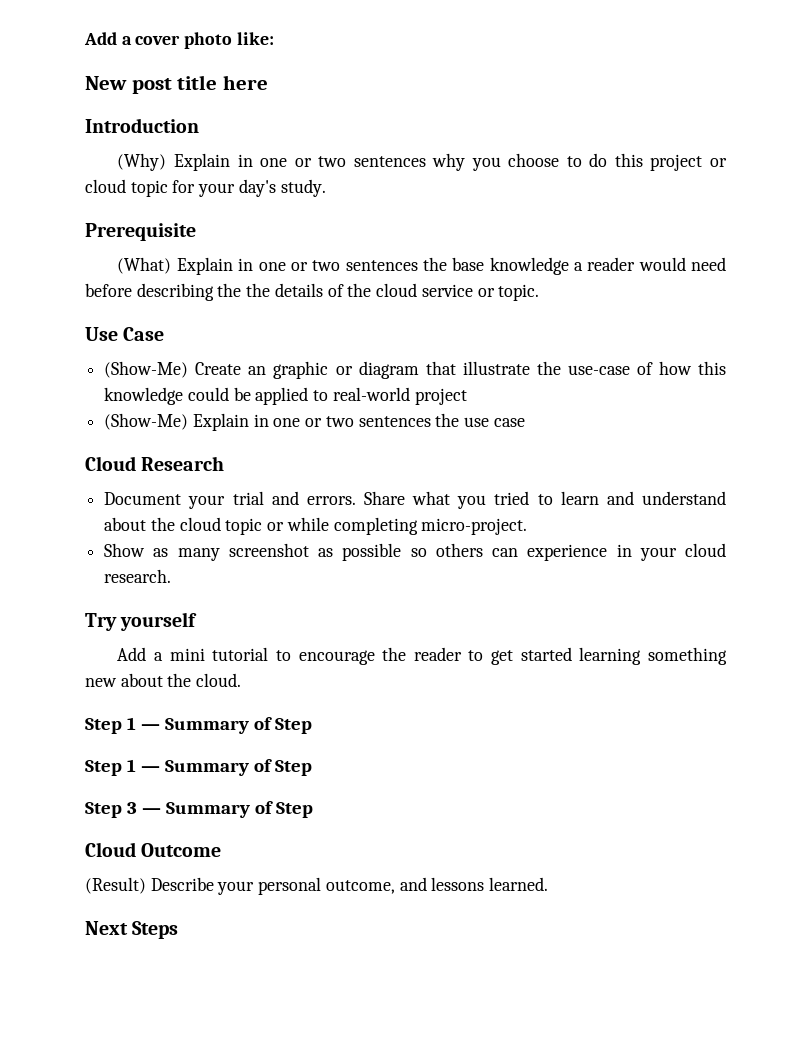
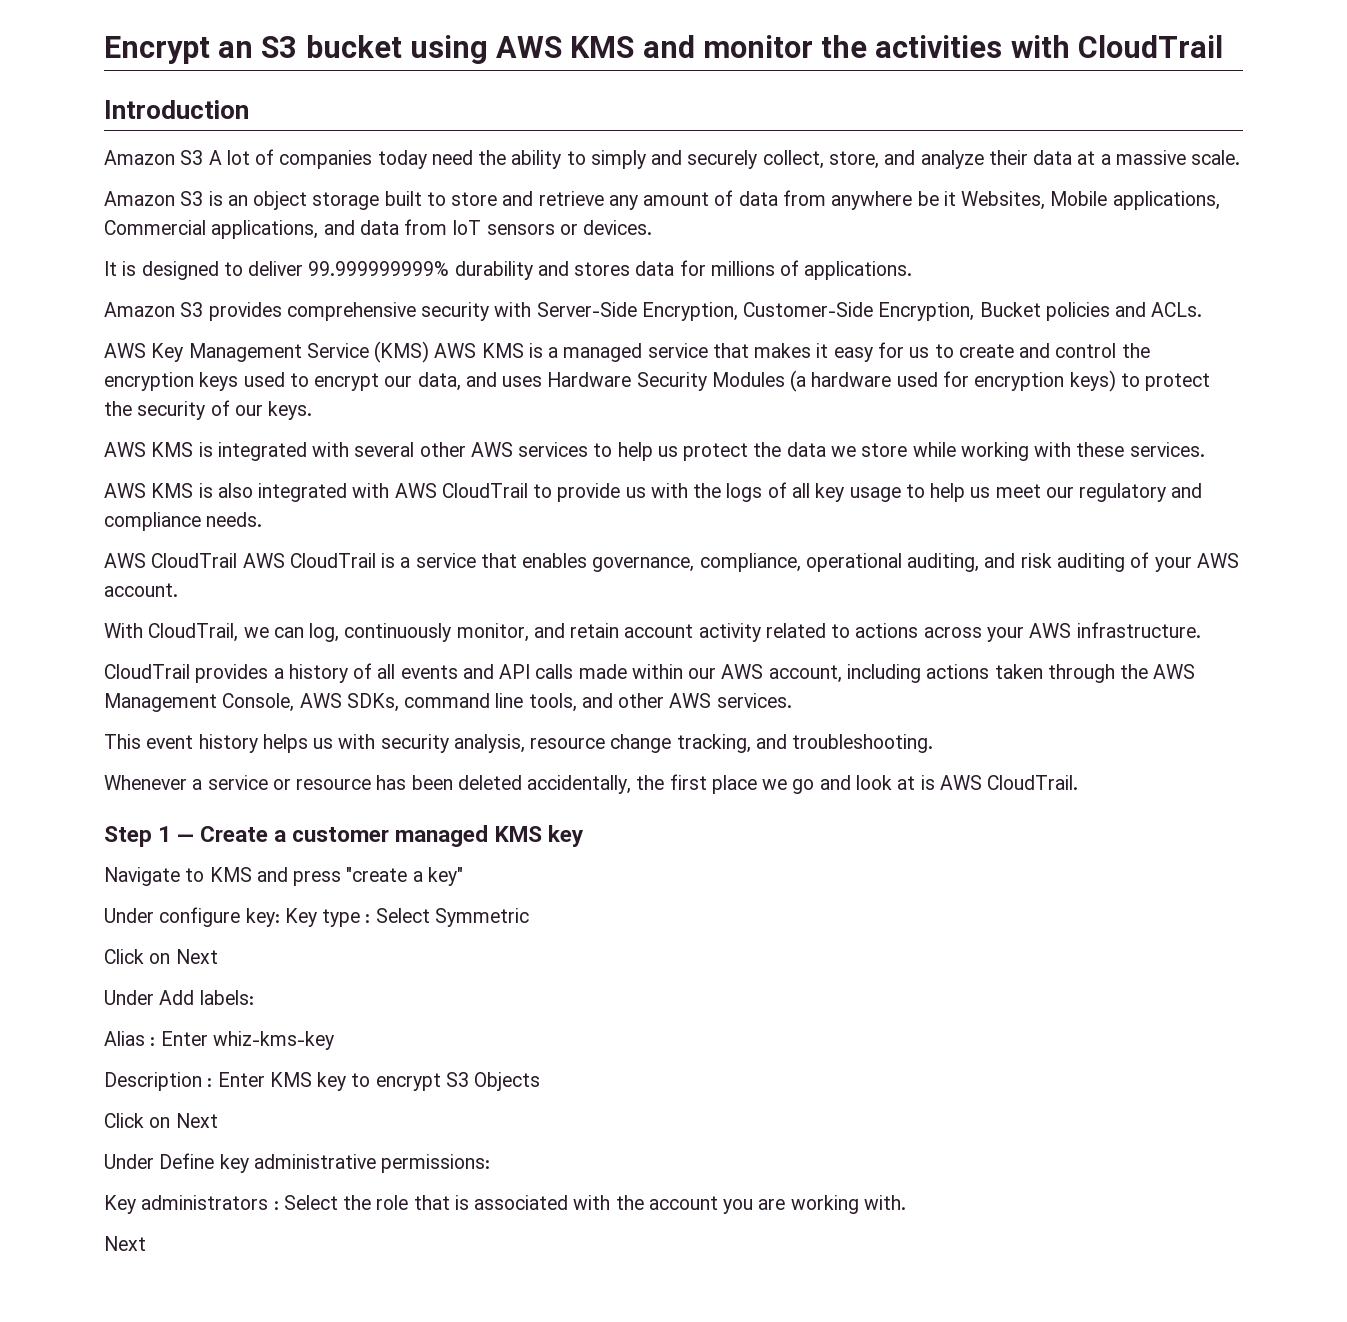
[84,32,274,49] [85,75,268,94] [85,118,199,133] [117,153,727,171] [85,179,326,197] [85,223,196,241] [117,257,726,275] [85,283,540,301] [85,327,165,341] [104,361,726,379] [104,387,467,405] [104,413,525,431] [85,456,225,471] [104,491,726,509] [104,517,528,535] [104,543,726,561] [104,569,172,583] [85,612,198,631] [117,647,727,665] [85,673,242,687] [85,717,312,734] [85,759,312,776] [85,801,313,818] [85,842,222,857] [85,877,549,895] [85,921,179,939] Add a cover photo like: // New post title here // Introduction // (Why) Explain in one or two sentences why you choose to do this project or cloud topic for your day's study. // Prerequisite // (What) Explain in one or two sentences the base knowledge a reader would need before describing the the details of the cloud service or topic. // Use Case // (Show-Me) Create an graphic or diagram that illustrate the use-case of how this knowledge could be applied to real-world project // (Show-Me) Explain in one or two sentences the use case // Cloud Research // Document your trial and errors. Share what you tried to learn and understand about the cloud topic or while completing micro-project. // Show as many screenshot as possible so others can experience in your cloud research. // Try yourself // Add a mini tutorial to encourage the reader to get started learning something new about the cloud. // Step 1 — Summary of Step // Step 1 — Summary of Step // Step 3 — Summary of Step // Cloud Outcome // (Result) Describe your personal outcome, and lessons learned. // Next Steps -> [104,35,1223,64] [104,100,249,119] [104,149,1241,169] [104,190,1220,210] [104,219,653,239] [104,260,913,280] [104,302,1203,321] [104,341,1150,363] [104,370,1211,392] [104,400,313,420] [104,442,1205,461] [104,482,1203,502] [104,512,263,531] [104,552,1239,572] [104,583,178,597] [104,622,1201,642] [104,663,1196,683] [104,693,792,712] [104,734,934,753] [104,774,1079,794] [104,825,583,847] [104,867,463,886] [104,907,529,927] [104,949,218,964] [104,990,254,1005] [104,1031,334,1050] [104,1072,541,1091] [104,1113,218,1128] [104,1153,491,1173] [104,1195,906,1214] [104,1236,146,1251] Encrypt an S3 bucket using AWS KMS and monitor the activities with CloudTrail // Introduction // Amazon S3 A lot of companies today need the ability to simply and securely collect, store, and analyze their data at a massive scale. // Amazon S3 is an object storage built to store and retrieve any amount of data from anywhere be it Websites, Mobile applications, Commercial applications, and data from IoT sensors or devices. // It is designed to deliver 99.999999999% durability and stores data for millions of applications. // Amazon S3 provides comprehensive security with Server-Side Encryption, Customer-Side Encryption, Bucket policies and ACLs. // AWS Key Management Service (KMS) AWS KMS is a managed service that makes it easy for us to create and control the encryption keys used to encrypt our data, and uses Hardware Security Modules (a hardware used for encryption keys) to protect the security of our keys. // AWS KMS is integrated with several other AWS services to help us protect the data we store while working with these services. // AWS KMS is also integrated with AWS CloudTrail to provide us with the logs of all key usage to help us meet our regulatory and compliance needs. // AWS CloudTrail AWS CloudTrail is a service that enables governance, compliance, operational auditing, and risk auditing of your AWS account. // With CloudTrail, we can log, continuously monitor, and retain account activity related to actions across your AWS infrastructure. // CloudTrail provides a history of all events and API calls made within our AWS account, including actions taken through the AWS Management Console, AWS SDKs, command line tools, and other AWS services. // This event history helps us with security analysis, resource change tracking, and troubleshooting. // Whenever a service or resource has been deleted accidentally, the first place we go and look at is AWS CloudTrail. // Step 1 — Create a customer managed KMS key // Navigate to KMS and press "create a key" // Under configure key: Key type : Select Symmetric // Click on Next // Under Add labels: // Alias : Enter whiz-kms-key // Description : Enter KMS key to encrypt S3 Objects // Click on Next // Under Define key administrative permissions: // Key administrators : Select the role that is associated with the account you are working with. // Next

